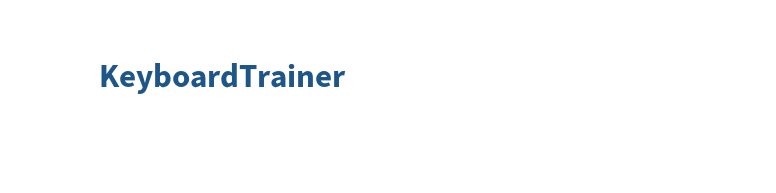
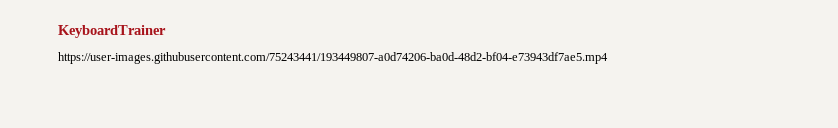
(346, 78) none -> [58,52,608,64] // https://user-images.githubusercontent.com/75243441/193449807-a0d74206-ba0d-48d2-bf04-e73943df7ae5.mp4

